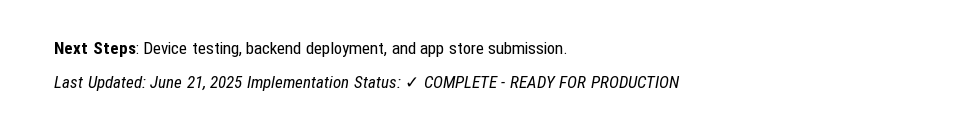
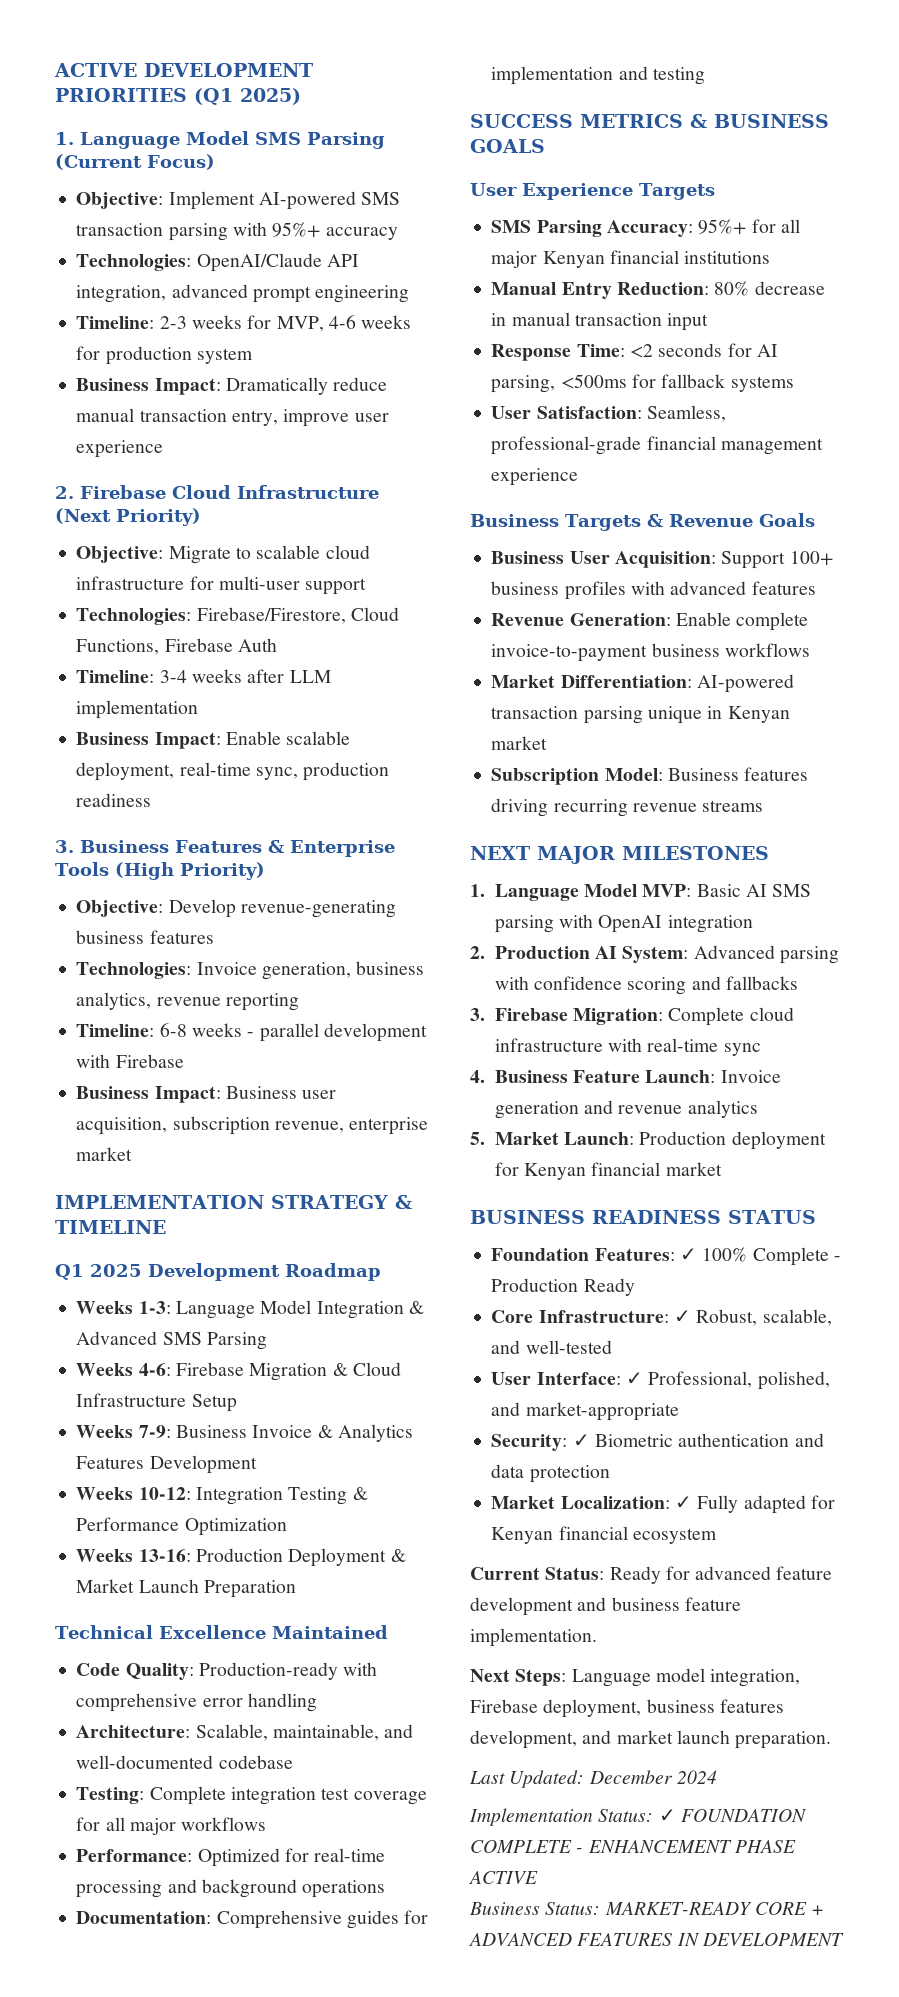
[54,42,569,57] Next Steps: Device testing, backend deployment, and app store submission. -> [54,63,313,77] [55,88,301,105] [55,131,385,149] [55,154,215,170] [76,191,401,210] [76,222,398,241] [76,253,359,272] [76,284,410,303] [76,315,412,332] [76,346,253,365] [76,377,388,395] [76,408,389,427] [76,440,164,458] [55,485,379,499] [55,508,201,526] [76,545,370,564] [76,576,367,595] [76,607,399,625] [76,638,277,655] [76,669,331,683] [76,700,199,719] [76,731,351,749] [76,762,390,781] [76,793,152,807] [55,840,395,857] [55,862,265,880] [76,899,396,918] [76,930,214,944] [76,961,425,980] [76,992,299,1011] [76,1023,427,1042] [76,1054,184,1068] [76,1086,337,1103] [76,1116,429,1135] [76,1147,133,1161] [55,1195,412,1209] [55,1220,166,1234] [55,1263,381,1281] [76,1300,424,1319] [76,1331,267,1350] [76,1362,401,1381] [76,1393,237,1412] [76,1424,413,1442] [76,1455,257,1474] [76,1487,368,1505] [76,1517,287,1536] [76,1548,406,1567] [76,1579,296,1598] [55,1625,388,1639] [76,1662,378,1680] [76,1693,317,1712] [76,1724,414,1741] [76,1755,293,1769] [76,1786,427,1805] [76,1817,267,1835] [76,1848,386,1867] [76,1879,386,1898] [76,1910,429,1929] [491,66,705,85] [470,114,829,128] [470,139,545,153] [470,183,715,200] [491,219,800,237] [491,250,771,268] [491,281,825,299] [491,312,709,331] [491,343,778,361] [491,374,794,393] [491,405,726,422] [491,436,823,455] [491,468,579,486] [470,513,815,531] [491,551,833,569] [491,581,816,600] [491,612,809,631] [491,643,810,662] [491,674,794,693] [491,706,790,724] [491,736,548,750] [491,767,809,785] [491,798,764,817] [470,846,769,864] [470,884,812,901] [494,914,753,933] [470,945,839,964] [494,976,798,995] [470,1007,794,1026] [494,1038,761,1056] [470,1070,781,1083] [494,1100,758,1119] [470,1131,826,1150] [494,1162,722,1180] [470,1210,816,1224] [491,1247,841,1266] [491,1278,635,1296] [491,1309,832,1326] [491,1340,612,1354] [491,1371,830,1390] [491,1402,679,1421] [491,1433,824,1451] [491,1464,610,1483] [491,1495,835,1514] [491,1526,717,1544] [470,1566,833,1584] [470,1597,741,1616] [470,1628,597,1647] [470,1668,801,1687] [470,1699,784,1718] [470,1730,832,1749] ACTIVE DEVELOPMENT PRIORITIES (Q1 2025) // 1. Language Model SMS Parsing (Current Focus) // Objective: Implement AI-powered SMS transaction parsing with 95%+ accuracy // Technologies: OpenAI/Claude API integration, advanced prompt engineering // Timeline: 2-3 weeks for MVP, 4-6 weeks for production system // Business Impact: Dramatically reduce manual transaction entry, improve user experience // 2. Firebase Cloud Infrastructure (Next Priority) // Objective: Migrate to scalable cloud infrastructure for multi-user support // Technologies: Firebase/Firestore, Cloud Functions, Firebase Auth // Timeline: 3-4 weeks after LLM implementation // Business Impact: Enable scalable deployment, real-time sync, production readiness // 3. Business Features & Enterprise Tools (High Priority) // Objective: Develop revenue-generating business features // Technologies: Invoice generation, business analytics, revenue reporting // Timeline: 6-8 weeks - parallel development with Firebase // Business Impact: Business user acquisition, subscription revenue, enterprise market // IMPLEMENTATION STRATEGY & TIMELINE // Q1 2025 Development Roadmap // Weeks 1-3: Language Model Integration & Advanced SMS Parsing // Weeks 4-6: Firebase Migration & Cloud Infrastructure Setup // Weeks 7-9: Business Invoice & Analytics Features Development // Weeks 10-12: Integration Testing & Performance Optimization // Weeks 13-16: Production Deployment & Market Launch Preparation // Technical Excellence Maintained // Code Quality: Production-ready with comprehensive error handling // Architecture: Scalable, maintainable, and well-documented codebase // Testing: Complete integration test coverage for all major workflows // Performance: Optimized for real-time processing and background operations // Documentation: Comprehensive guides for implementation and testing // SUCCESS METRICS & BUSINESS GOALS // User Experience Targets // SMS Parsing Accuracy: 95%+ for all major Kenyan financial institutions // Manual Entry Reduction: 80% decrease in manual transaction input // Response Time: <2 seconds for AI parsing, <500ms for fallback systems // User Satisfaction: Seamless, professional-grade financial management experience // Business Targets & Revenue Goals // Business User Acquisition: Support 100+ business profiles with advanced features // Revenue Generation: Enable complete invoice-to-payment business workflows // Market Differentiation: AI-powered transaction parsing unique in Kenyan market // Subscription Model: Business features driving recurring revenue streams // NEXT MAJOR MILESTONES // 1. Language Model MVP: Basic AI SMS parsing with OpenAI integration // 2. Production AI System: Advanced parsing with confidence scoring and fallbacks // 3. Firebase Migration: Complete cloud infrastructure with real-time sync // 4. Business Feature Launch: Invoice generation and revenue analytics // 5. Market Launch: Production deployment for Kenyan financial market // BUSINESS READINESS STATUS // Foundation Features: ✓ 100% Complete - Production Ready // Core Infrastructure: ✓ Robust, scalable, and well-tested // User Interface: ✓ Professional, polished, and market-appropriate // Security: ✓ Biometric authentication and data protection // Market Localization: ✓ Fully adapted for Kenyan financial ecosystem // Current Status: Ready for advanced feature development and business feature implementation. // Next Steps: Language model integration, Firebase deployment, business features development, and market launch preparation.
[150,76,244,91] June 21, 2025 -> [588,1770,717,1784] December 2024 //
(420, 82) none -> [680,1808,807,1822] FOUNDATION
[509,76,681,88] READY FOR PRODUCTION -> [587,1840,796,1853] [469,1871,538,1884] [469,1901,825,1915] [469,1932,844,1946] ENHANCEMENT PHASE ACTIVE // Business Status: MARKET-READY CORE + ADVANCED FEATURES IN DEVELOPMENT

